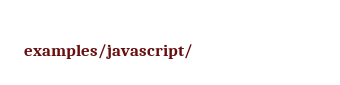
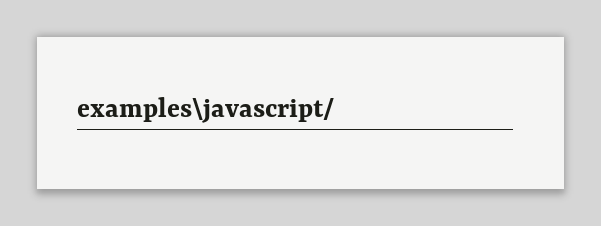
[24,44,193,59] examples/javascript/ -> [77,97,334,123] examples\javascript/

